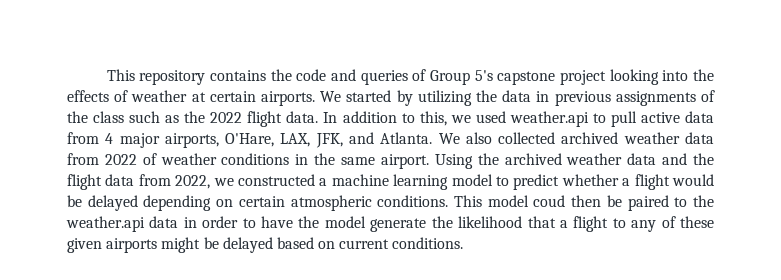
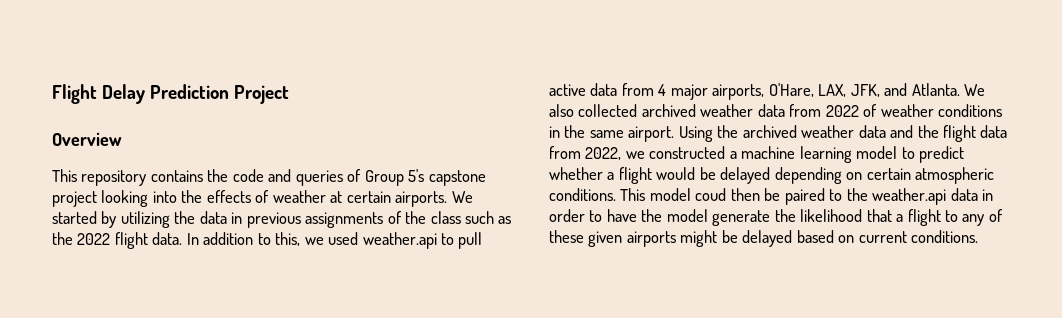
(106, 75) none -> [52,84,290,104] [52,132,122,146] Flight Delay Prediction Project // Overview //

